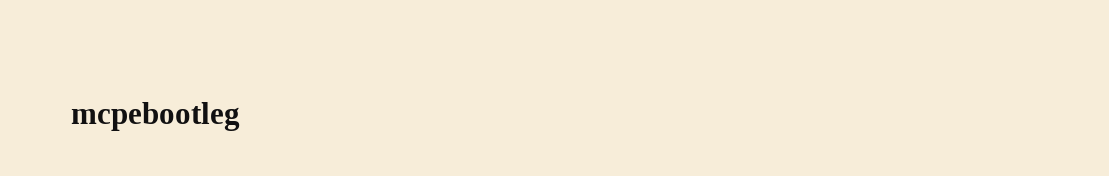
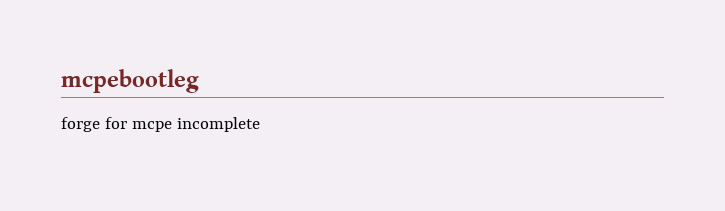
(240, 116) none -> [61,117,260,132] // forge for mcpe incomplete

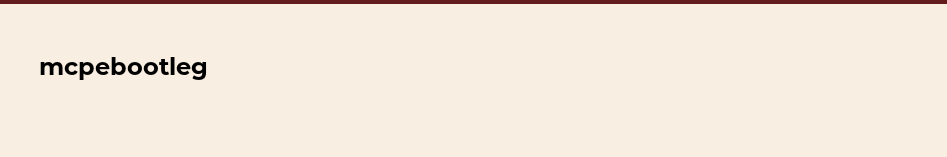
[61,117,260,132] // forge for mcpe incomplete -> (208, 68) none

